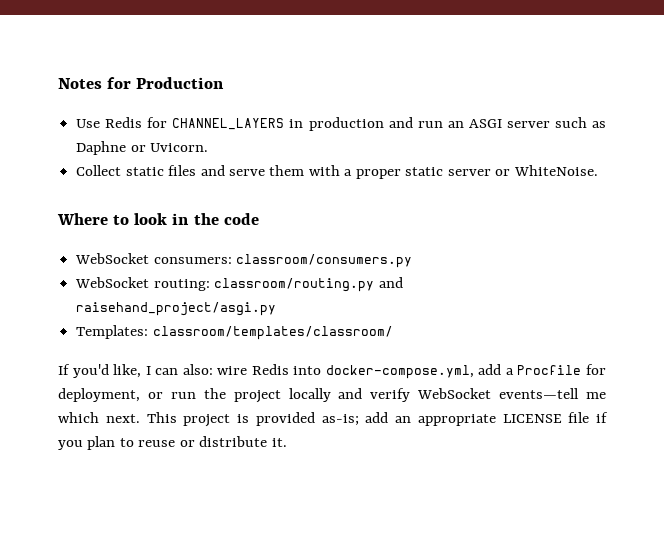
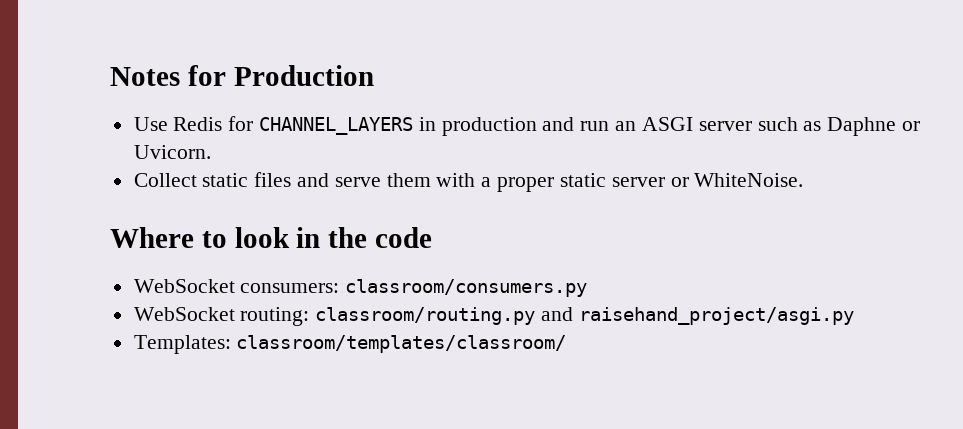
[58,364,607,379] [58,388,606,403] [58,412,608,427] [58,436,287,450] // If you'd like, I can also: wire Redis into docker-compose.yml, add a Procfile for deployment, or run the project locally and verify WebSocket events—tell me which next. This project is provided as-is; add an appropriate LICENSE file if you plan to reuse or distribute it. -> (567, 344) none

